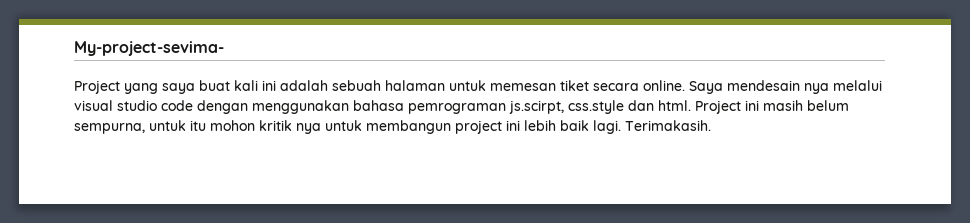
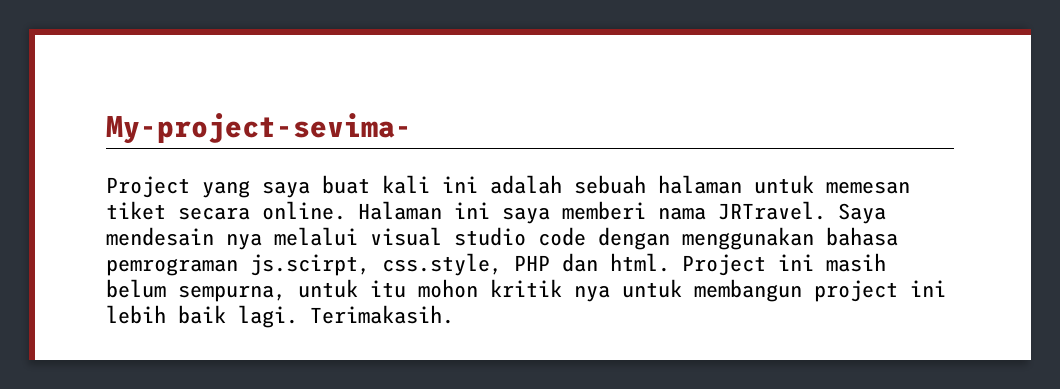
(685, 85) none -> [358,201,826,224] Halaman ini saya memberi nama JRTravel.
[568,100,624,114] css.style -> [382,253,550,276] css.style, PHP

